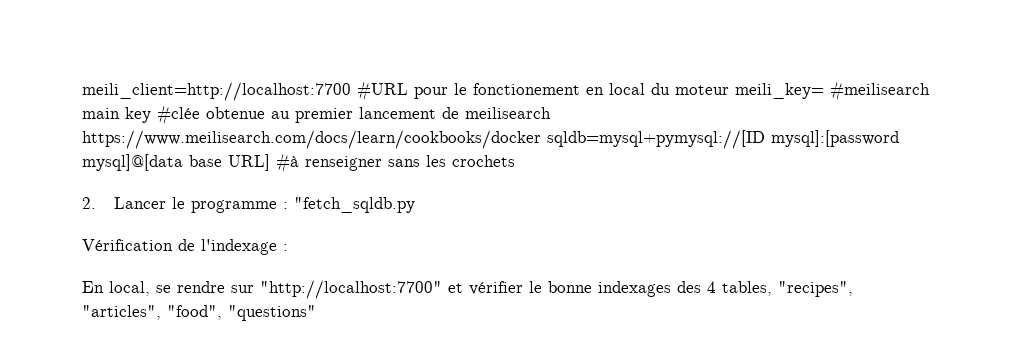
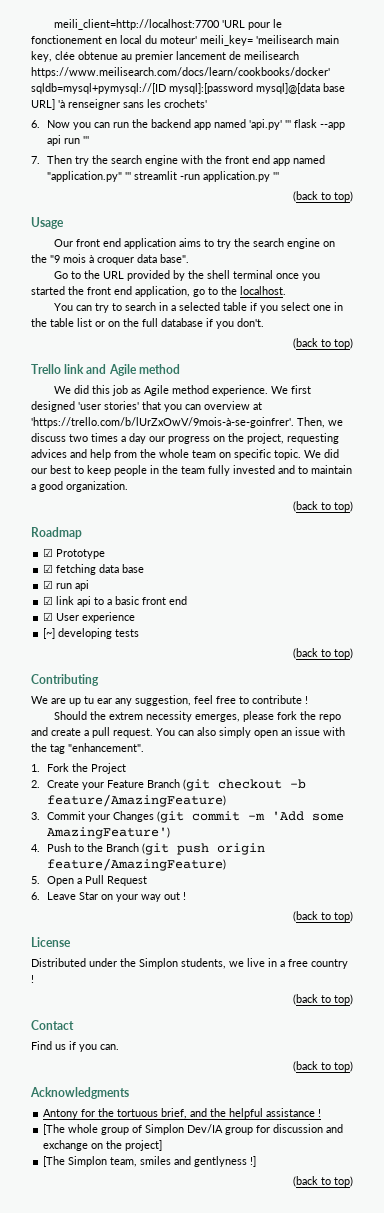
[357,81,408,101] #URL -> [221,20,245,28] 'URL
[675,81,930,101] [82,105,200,125] moteur meili_key= #meilisearch main key #clée -> [160,35,339,46] [31,51,75,62] moteur' meili_key= 'meilisearch main key, clée
[82,130,541,149] https://www.meilisearch.com/docs/learn/cookbooks/docker -> [31,67,330,78] https://www.meilisearch.com/docs/learn/cookbooks/docker'
[276,153,299,173] #à -> [58,100,65,108] 'à
[452,155,515,167] [82,197,415,213] [82,239,288,255] [82,280,853,299] [82,305,316,321] crochets // 2. Lancer le programme : "fetch_sqldb.py // Vérification de l'indexage : // En local, se rendre sur "http://localhost:7700" et vérifier le bonne indexages des 4 tables, "recipes", "articles", "food", "questions" -> [164,99,207,108] [31,119,346,130] [47,135,90,146] [31,155,326,166] [47,171,280,182] [293,191,353,202] [31,217,64,229] [53,238,335,249] [31,254,189,265] [53,270,320,281] [31,286,286,297] [53,302,343,313] [31,318,264,329] [293,338,353,349] [31,364,180,376] [53,385,311,396] [31,401,262,412] [31,417,343,428] [31,433,339,444] [31,449,339,460] [31,465,352,476] [31,481,128,492] [293,501,353,512] [31,527,82,539] [43,548,106,559] [43,564,145,575] [43,580,90,591] [43,596,188,607] [43,612,136,623] [43,628,140,639] [293,648,353,659] [31,674,99,686] [31,695,308,706] [53,711,341,722] [31,727,345,738] [31,743,144,754] [31,763,127,774] [31,779,307,791] [47,794,227,807] [31,811,345,823] [47,827,171,839] [31,843,266,855] [47,858,227,871] [31,875,148,886] [31,892,187,902] [293,911,353,922] [31,937,71,947] [31,958,348,969] [31,975,34,983] [293,994,353,1005] [31,1020,74,1030] [31,1041,119,1052] [293,1061,353,1072] [30,1087,129,1099] [43,1108,322,1119] [43,1124,344,1135] [43,1140,163,1151] [43,1156,257,1167] [293,1176,353,1187] crochets' // 6. Now you can run the backend app named 'api.py' ''' flask --app api run ''' // 7. Then try the search engine with the front end app named "application.py" ''' streamlit -run application.py ''' // (back to top) // Usage // Our front end application aims to try the search engine on the "9 mois à croquer data base". // Go to the URL provided by the shell terminal once you started the front end application, go to the localhost. // You can try to search in a selected table if you select one in the table list or on the full database if you don't. // (back to top) // Trello link and Agile method // We did this job as Agile method experience. We first designed 'user stories' that you can overview at 'https://trello.com/b/lUrZxOwV/9mois-à-se-goinfrer'. Then, we discuss two times a day our progress on the project, requesting advices and help from the whole team on specific topic. We did our best to keep people in the team fully invested and to maintain a good organization. // (back to top) // Roadmap // ☑ Prototype // ☑ fetching data base // ☑ run api // ☑ link api to a basic front end // ☑ User experience // [~] developing tests // (back to top) // Contributing // We are up tu ear any suggestion, feel free to contribute ! // Should the extrem necessity emerges, please fork the repo and create a pull request. You can also simply open an issue with the tag "enhancement". // 1. Fork the Project // 2. Create your Feature Branch (git checkout -b feature/AmazingFeature) // 3. Commit your Changes (git commit -m 'Add some AmazingFeature') // 4. Push to the Branch (git push origin feature/AmazingFeature) // 5. Open a Pull Request // 6. Leave Star on your way out ! // (back to top) // License // Distributed under the Simplon students, we live in a free country ! // (back to top) // Contact // Find us if you can. // (back to top) // Acknowledgments // Antony for the tortuous brief, and the helpful assistance ! // [The whole group of Simplon Dev/IA group for discussion and exchange on the project] // [The Simplon team, smiles and gentlyness !] // (back to top)

